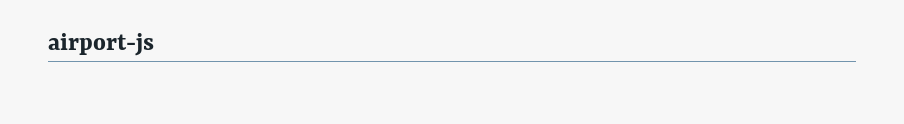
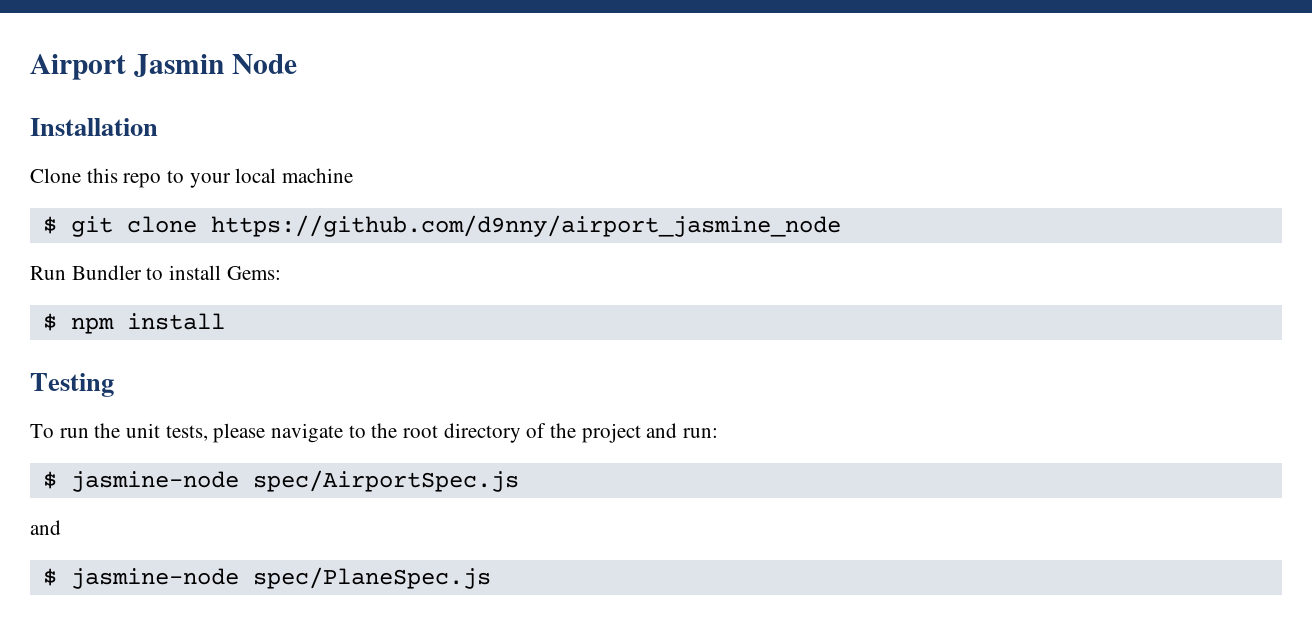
[48,33,154,56] airport-js -> [30,54,297,80] [30,118,158,136] [30,168,354,188] [42,215,841,237] [30,265,281,280] [42,313,225,334] [30,373,114,397] [30,423,719,443] [42,470,519,492] [30,520,61,535] [42,567,491,589] Airport Jasmin Node // Installation // Clone this repo to your local machine // $ git clone https://github.com/d9nny/airport_jasmine_node // Run Bundler to install Gems: // $ npm install // Testing // To run the unit tests, please navigate to the root directory of the project and run: // $ jasmine-node spec/AirportSpec.js // and // $ jasmine-node spec/PlaneSpec.js

